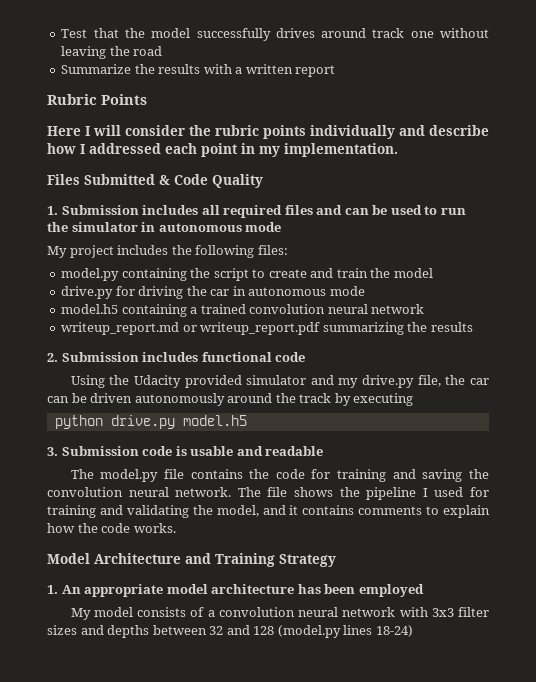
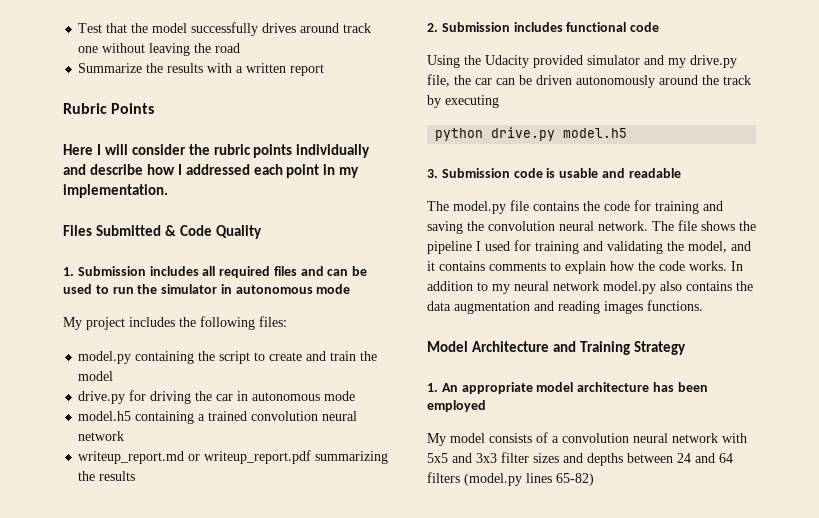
(176, 528) none -> [731,261,743,271] [427,281,753,294] [427,300,703,314] In addition to my neural network model.py also contains the data augmentation and reading images functions.
(428, 612) none -> [427,453,472,463] 5x5 and
[209,625,275,635] 32 and 128 -> [677,453,733,463] [427,472,460,483] 24 and 64 filters
[375,625,413,637] 18-24) -> [556,473,594,486] 65-82)

